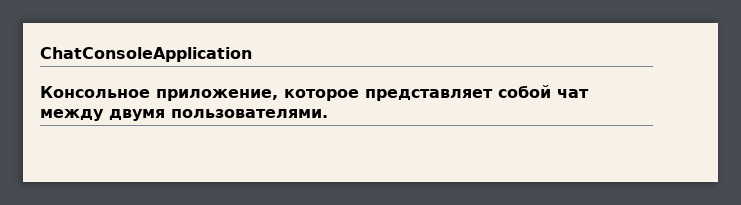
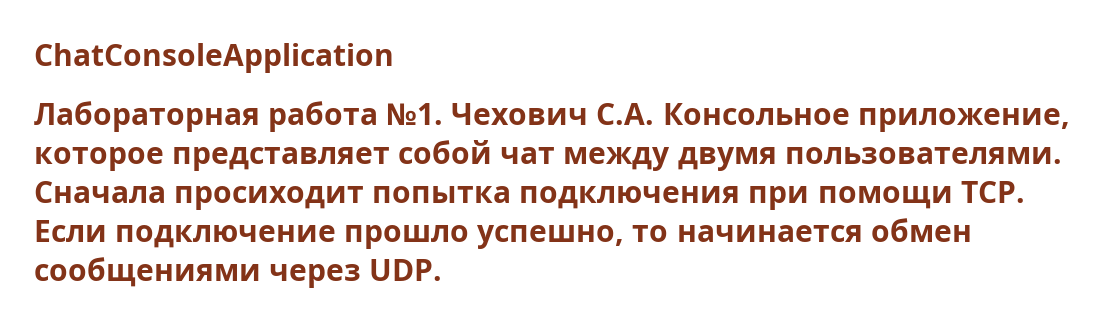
(252, 54) none -> [34,101,655,132] Лабораторная работа №1. Чехович С.А.
(328, 113) none -> [34,181,1025,210] [34,218,972,249] [34,257,443,288] Сначала просиходит попытка подключения при помощи TCP. Если подключение прошло успешно, то начинается обмен сообщениями через UDP.

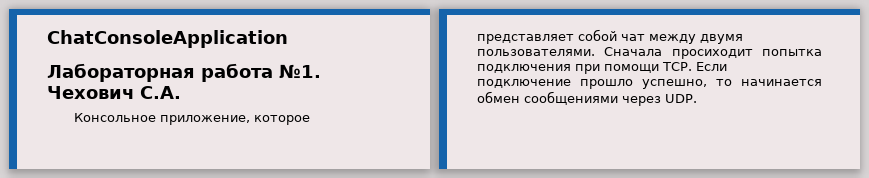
(655, 114) none -> (181, 92) //

